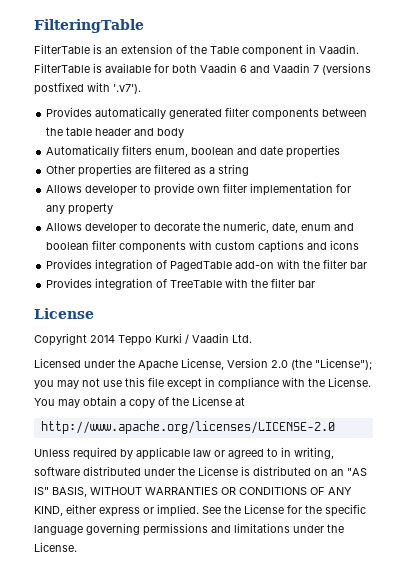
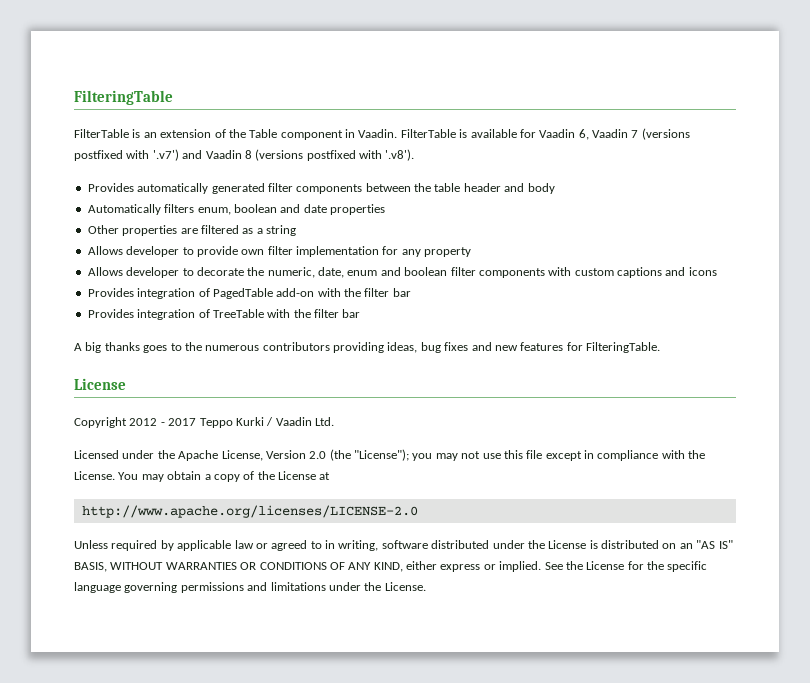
[172,63,270,73] both Vaadin 6 and -> [539,129,589,140] Vaadin 6,
[113,84,141,94] '.v7'). -> [152,149,415,161] '.v7') and Vaadin 8 (versions postfixed with '.v8').
(316, 284) none -> [74,342,660,353] // A big thanks goes to the numerous contributors providing ideas, bug fixes and new features for FilteringTable.
[90,335,115,343] 2014 -> [129,418,197,426] 2012 - 2017

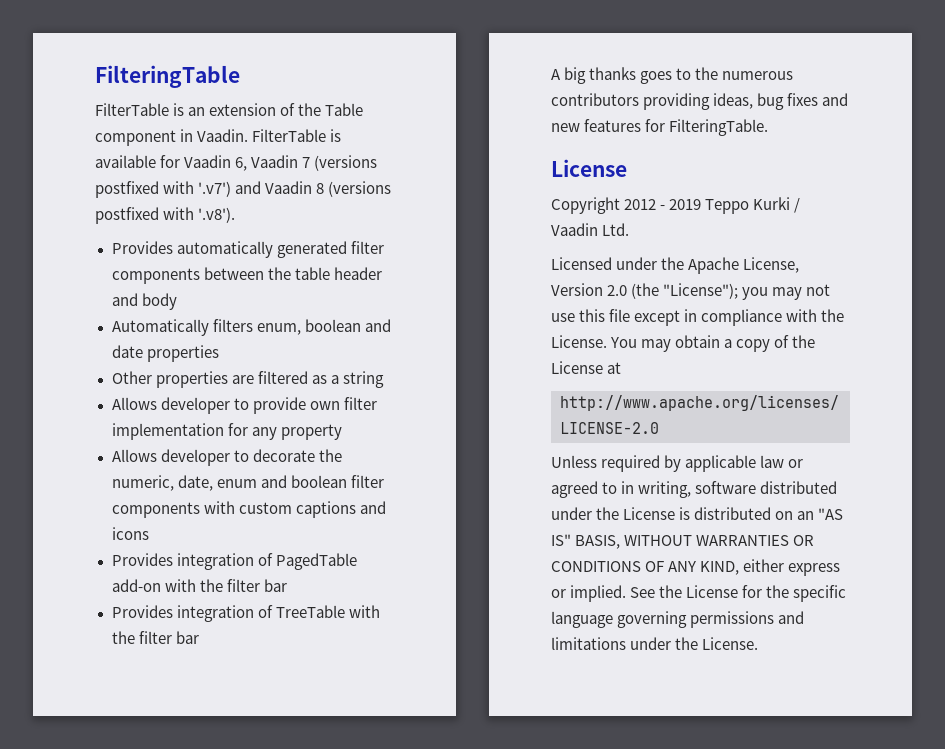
[168,418,197,426] 2017 -> [669,199,702,210] 2019

